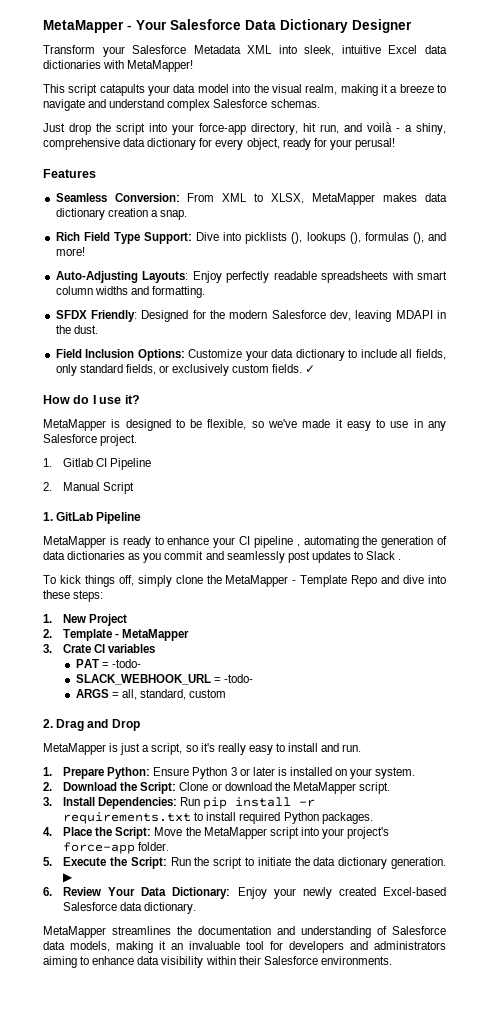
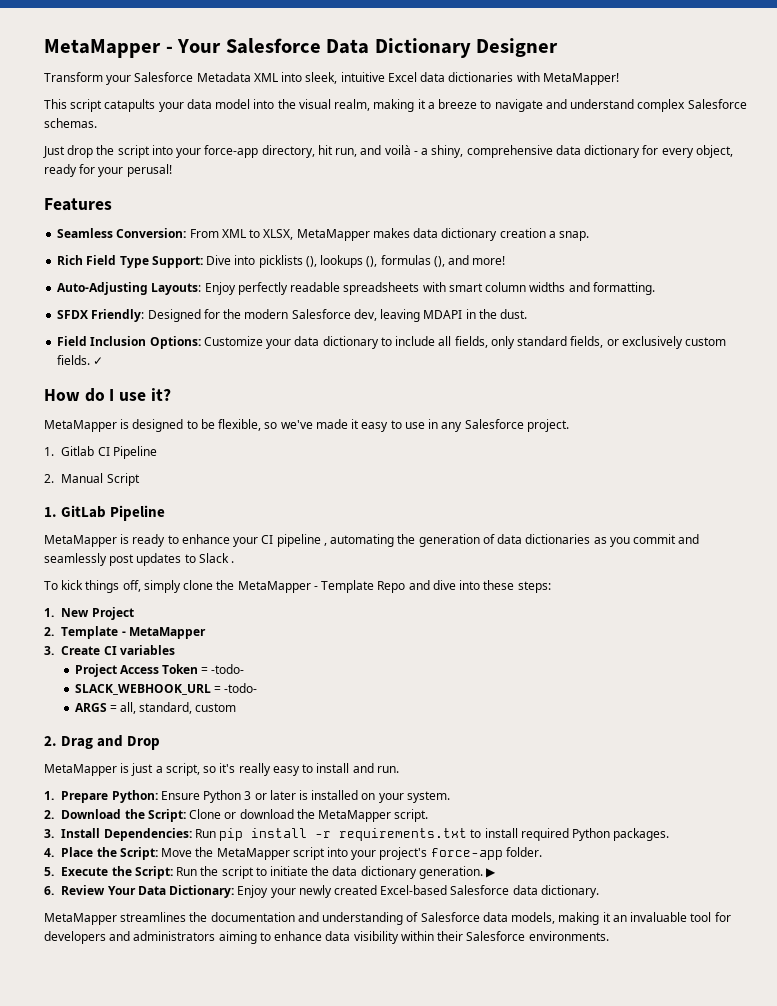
[63,644,92,653] Crate -> [61,646,101,655] Create
[75,659,99,668] PAT -> [74,664,198,677] Project Access Token

